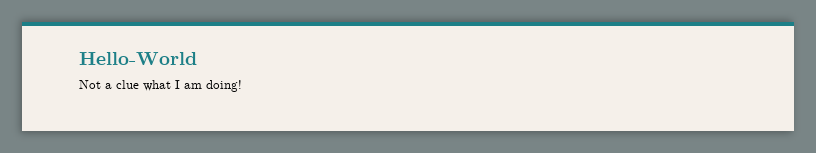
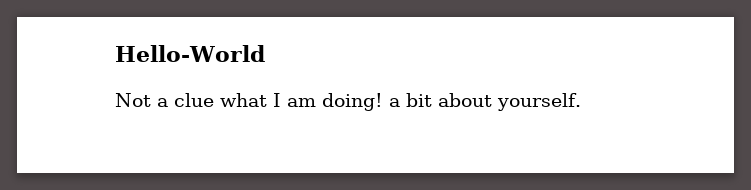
(242, 86) none -> [389,93,581,111] a bit about yourself.

